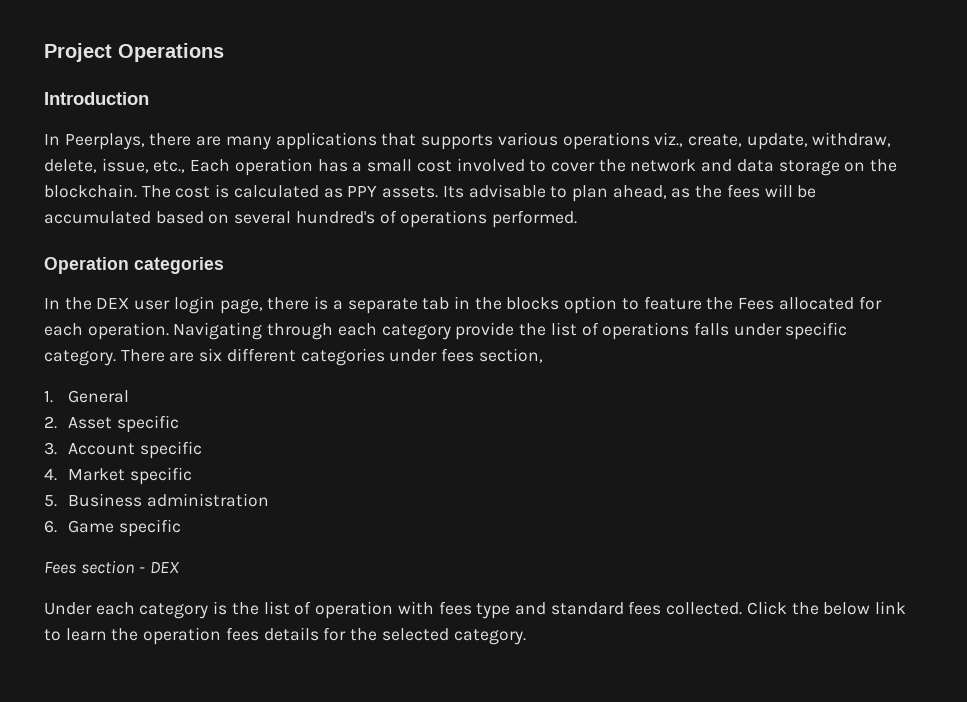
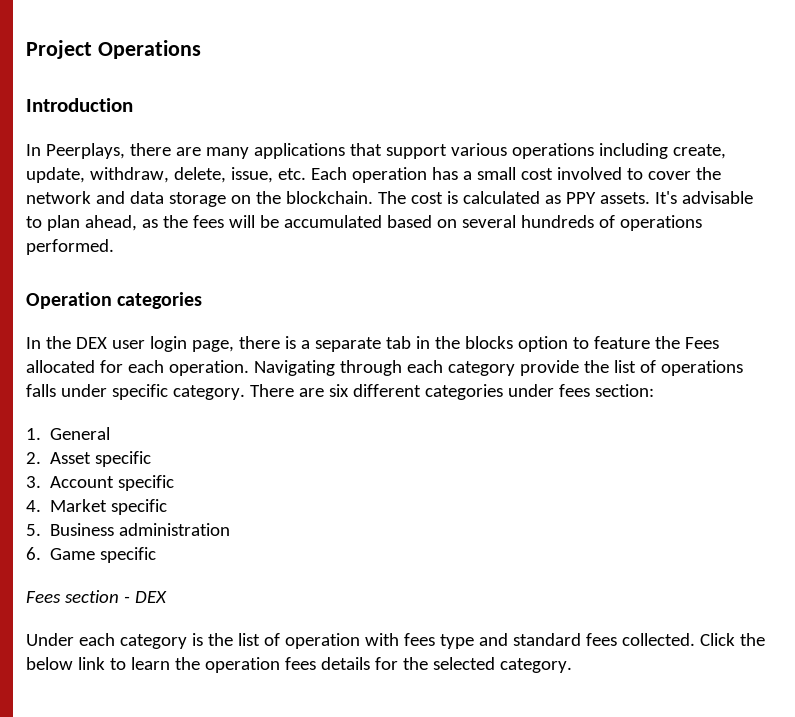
[421,134,494,150] supports -> [385,144,447,159] support
[654,132,684,147] viz., -> [598,143,668,159] including
[153,160,186,173] etc., -> [277,168,306,180] etc.
[442,186,464,198] Its -> [654,191,677,204] It's
[295,211,375,224] hundred's -> [520,215,594,228] hundreds
[478,348,543,363] section, -> [594,384,654,397] section:

